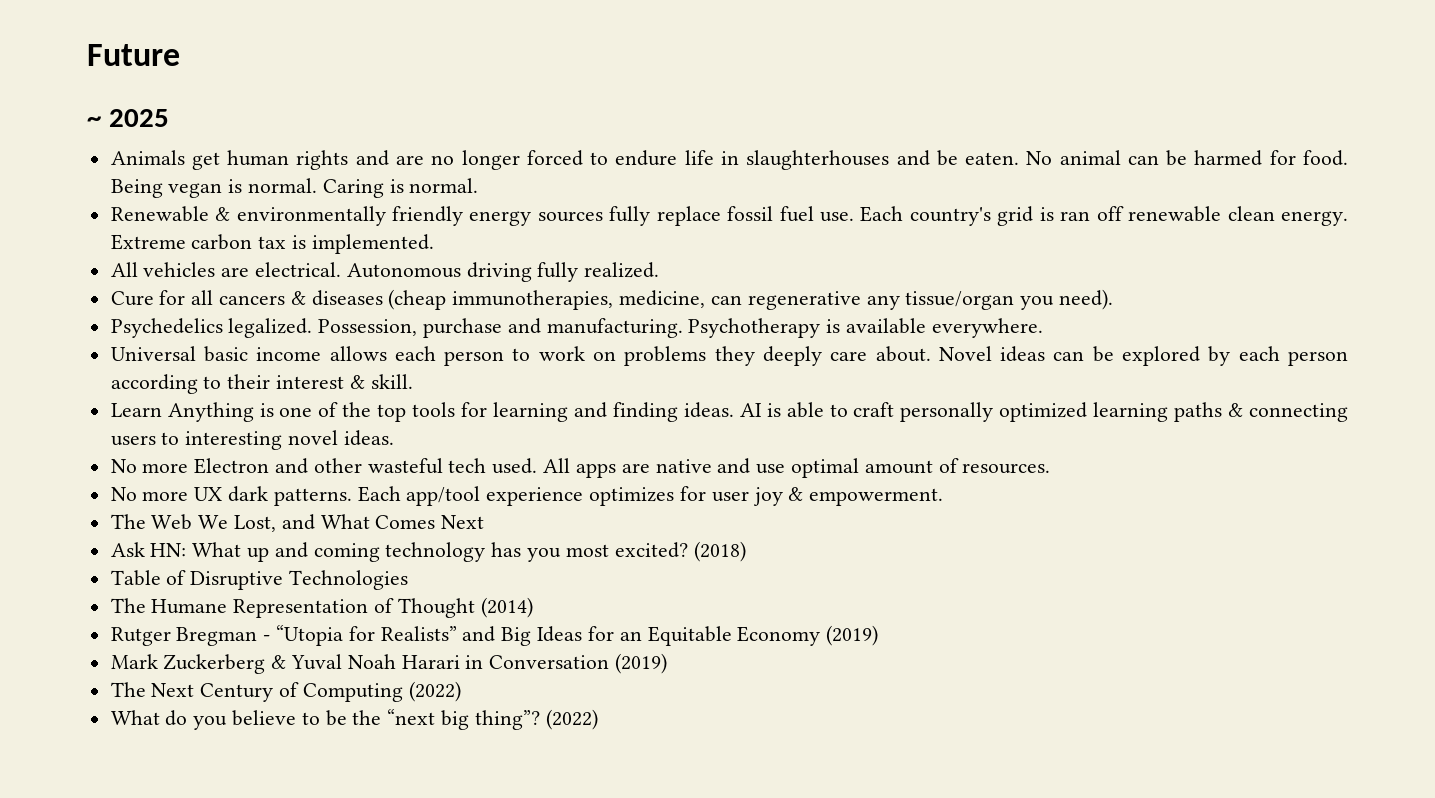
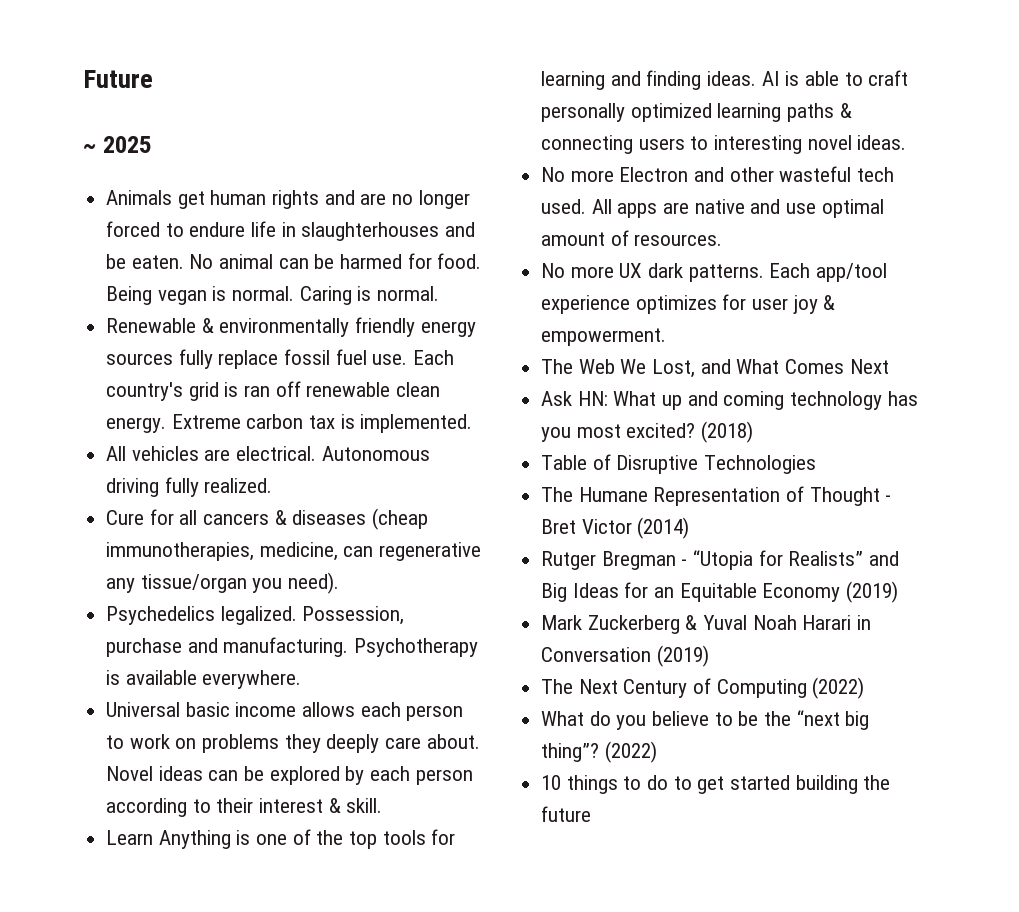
(475, 608) none -> [885,495,892,502] [541,519,632,534] - Bret Victor
(598, 719) none -> [541,775,891,794] [541,806,592,822] // 10 things to do to get started building the future

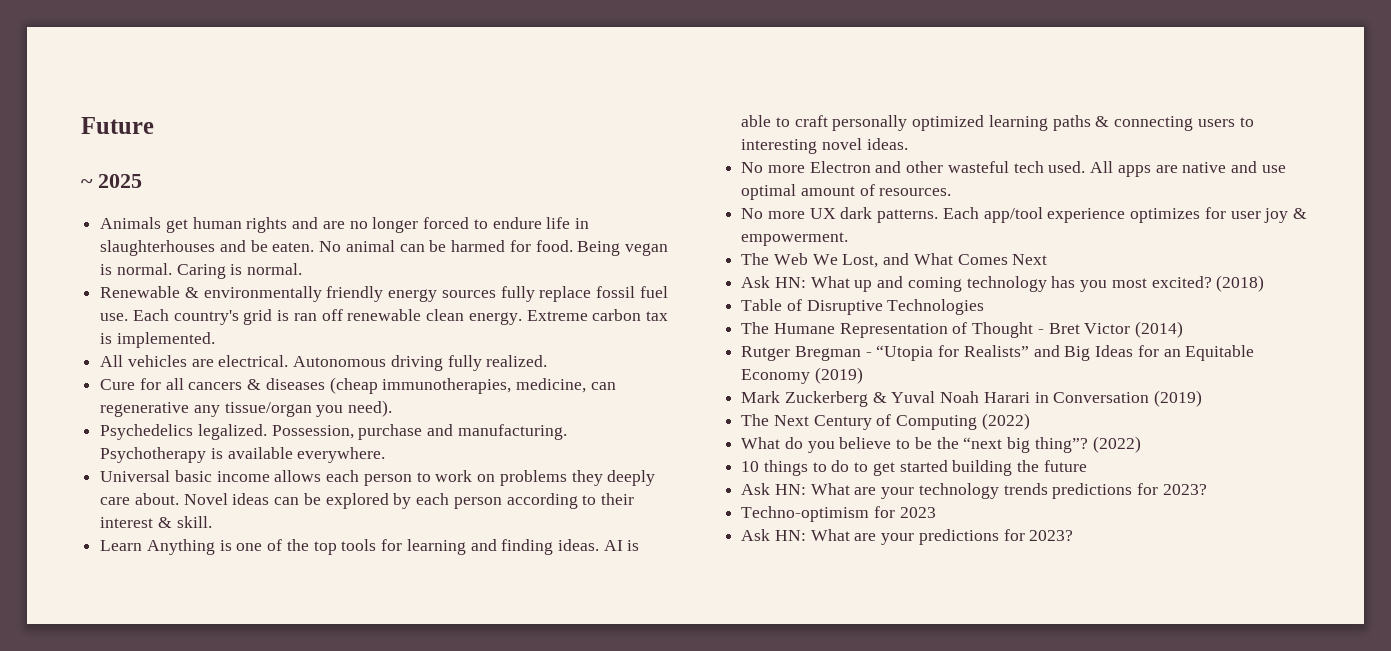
(592, 814) none -> [741,483,1207,499] [741,506,936,522] [741,529,1074,545] // Ask HN: What are your technology trends predictions for 2023? // Techno-optimism for 2023 // Ask HN: What are your predictions for 2023?

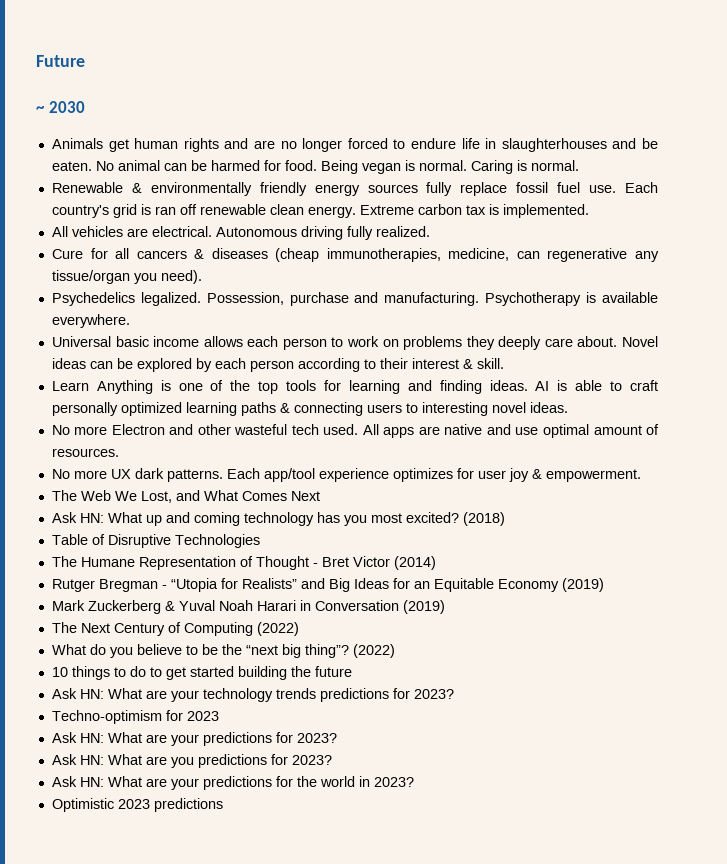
[98,174,142,188] 2025 -> [48,101,85,113] 2030
(1074, 535) none -> [51,754,332,768] [51,776,414,790] [51,798,223,812] // Ask HN: What are you predictions for 2023? // Ask HN: What are your predictions for the world in 2023? // Optimistic 2023 predictions

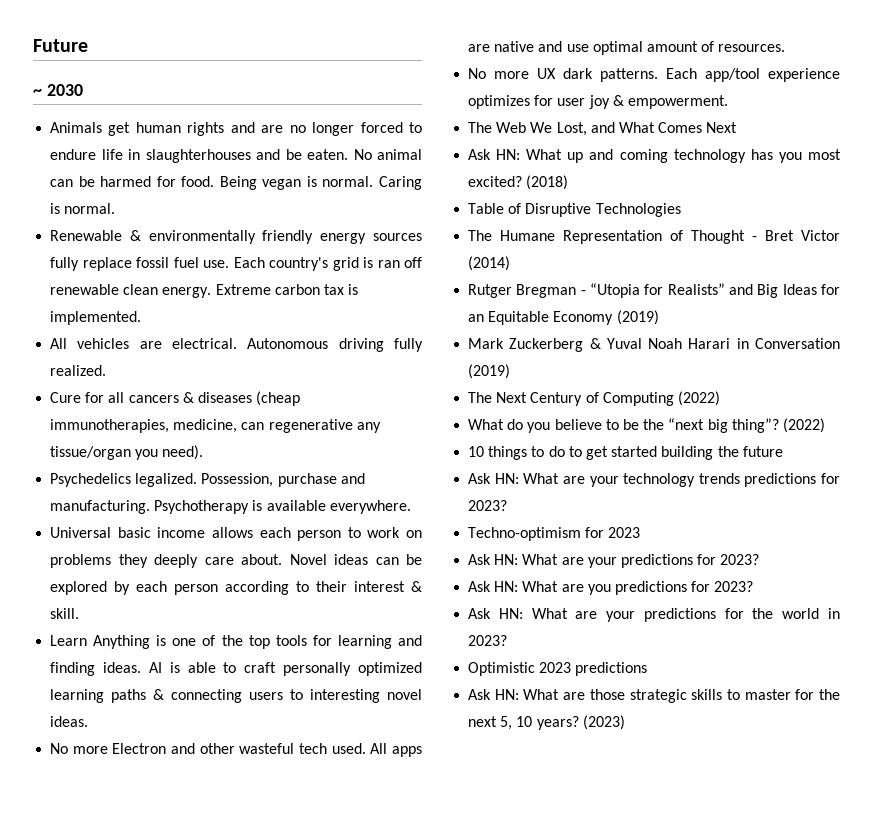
(223, 805) none -> [468,689,840,703] [468,715,625,730] // Ask HN: What are those strategic skills to master for the next 5, 10 years? (2023)

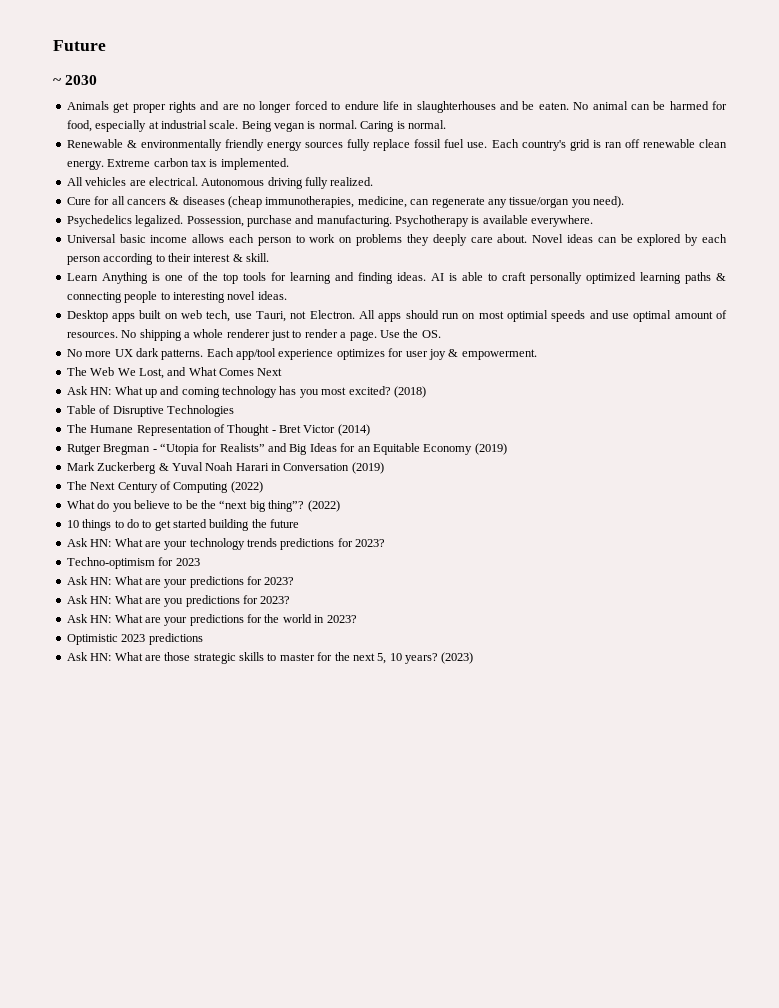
[135,122,181,133] human -> [132,104,166,113] proper
[181,176,215,187] food. -> [66,120,239,132] food, especially at industrial scale.
[268,419,353,433] regenerative -> [431,197,485,208] regenerate
[249,692,284,700] users -> [124,291,158,303] people
[50,743,422,757] [468,41,535,52] No more Electron and other wasteful tech used. All apps are native -> [66,310,586,322] Desktop apps built on web tech, use Tauri, not Electron. All apps should run on most optimial speeds
(786, 48) none -> [121,329,441,341] No shipping a whole renderer just to render a page. Use the OS.

